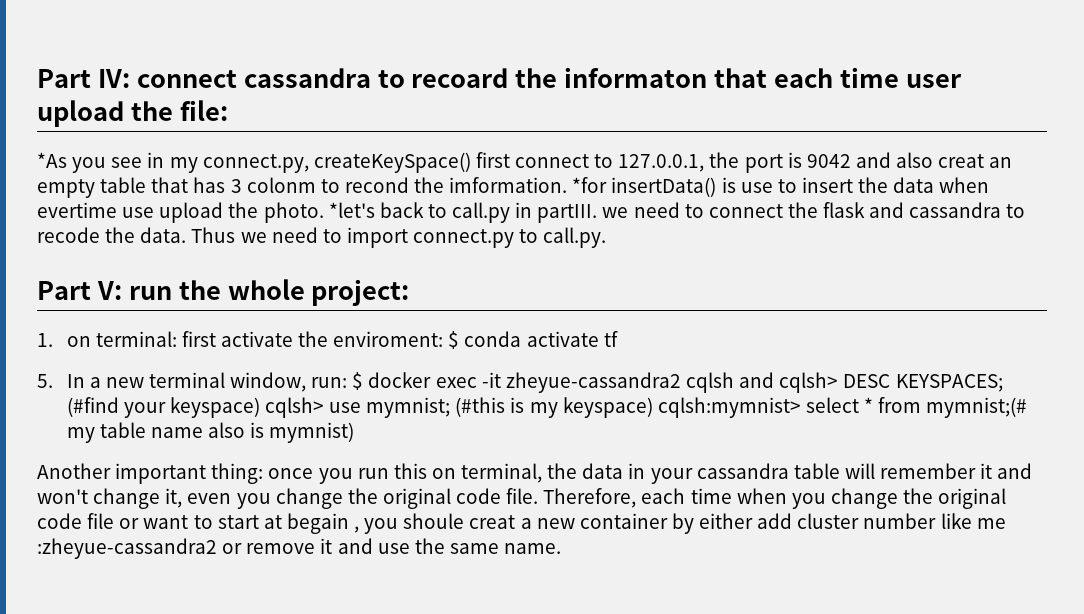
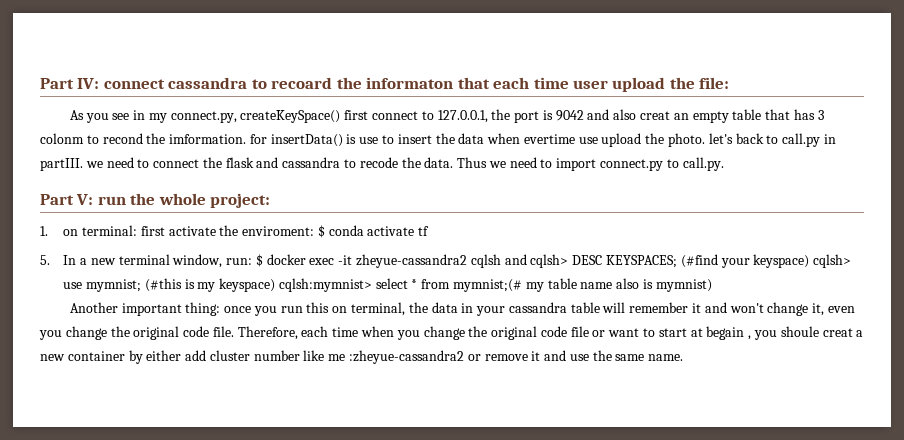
[37,152,67,168] *As -> [69,110,84,120] As
[572,177,608,193] *for -> [249,134,267,144] for
[328,202,375,218] *let's -> [708,133,733,144] let's

